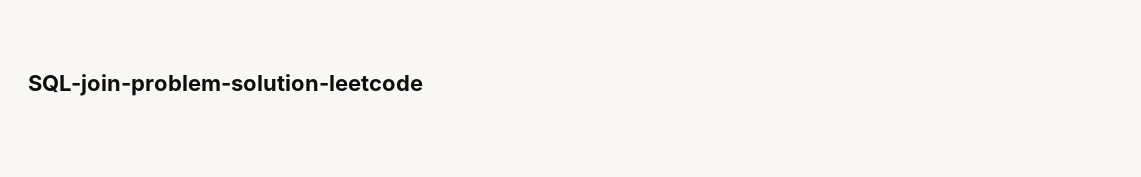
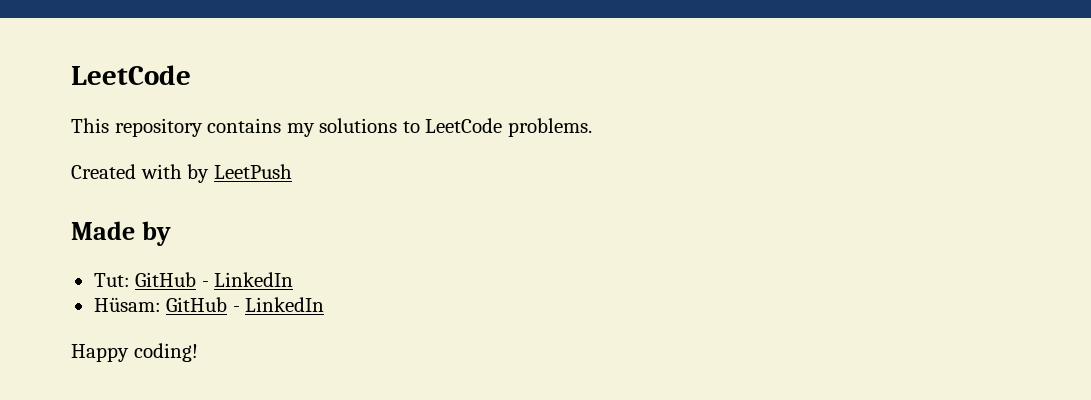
[28,74,423,96] SQL-join-problem-solution-leetcode -> [71,65,191,85] [71,118,592,137] [71,164,292,183] [71,221,171,246] [93,272,294,287] [93,297,325,312] [71,343,198,362] LeetCode // This repository contains my solutions to LeetCode problems. // Created with by LeetPush // Made by // Tut: GitHub - LinkedIn // Hüsam: GitHub - LinkedIn // Happy coding!

